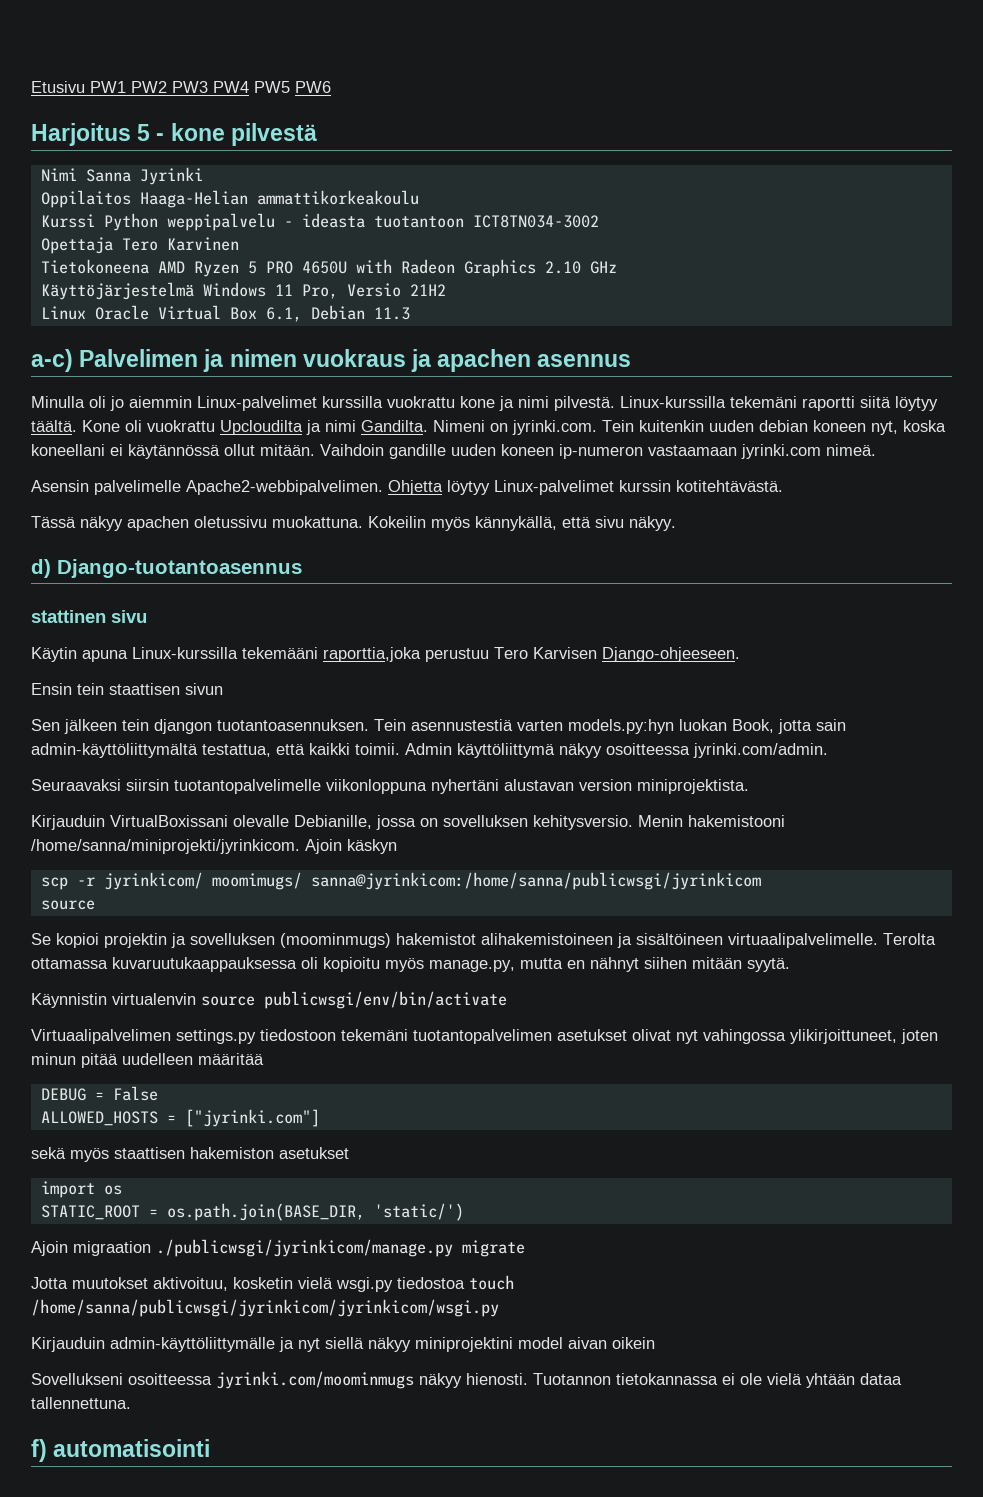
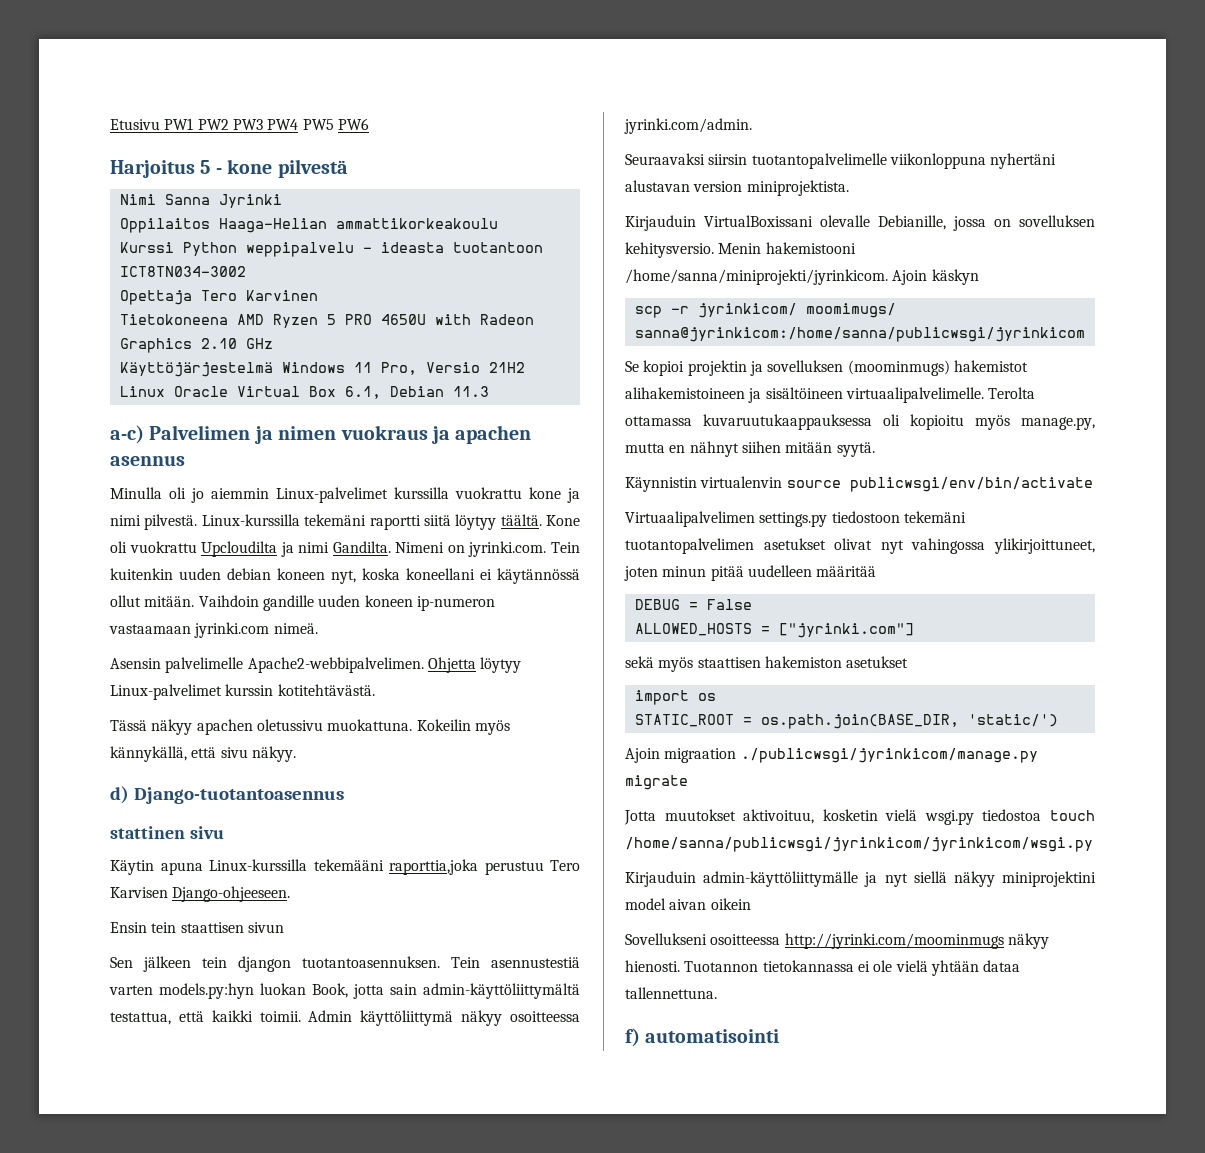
[40,900,95,910] // source -> (1085, 334) none
[216,1371,414,1389] jyrinki.com/moominmugs -> [784,933,1004,949] http://jyrinki.com/moominmugs

